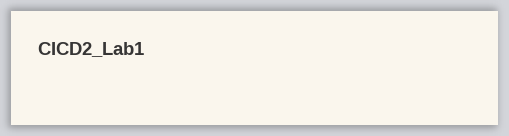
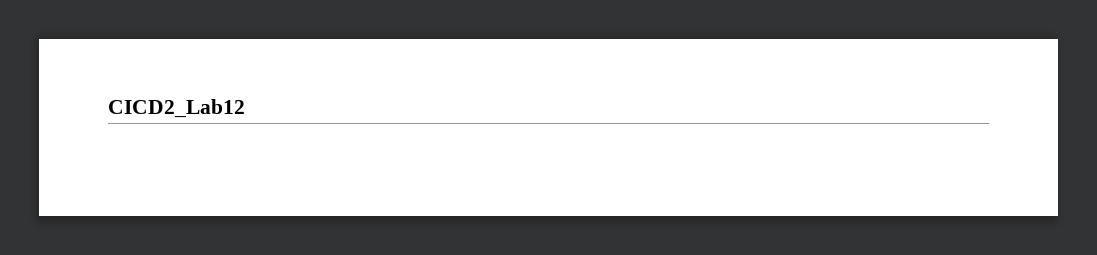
[38,42,144,57] CICD2_Lab1 -> [108,99,245,118] CICD2_Lab12

